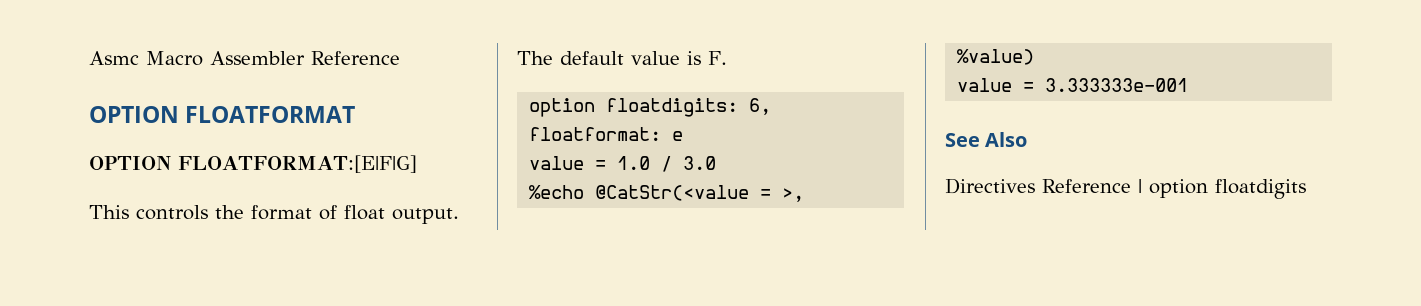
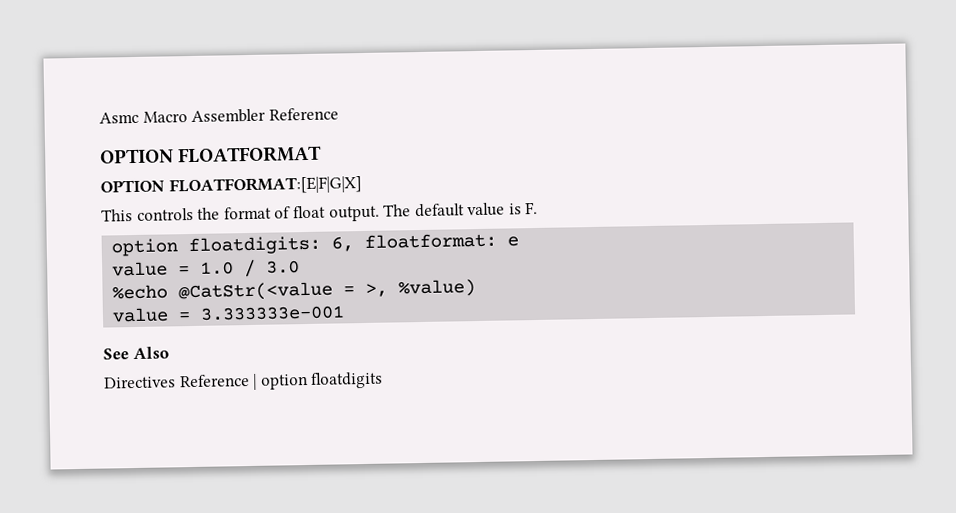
[178,155,417,173] FLOATFORMAT:[E|F|G] -> [168,176,362,196] FLOATFORMAT:[E|F|G|X]

